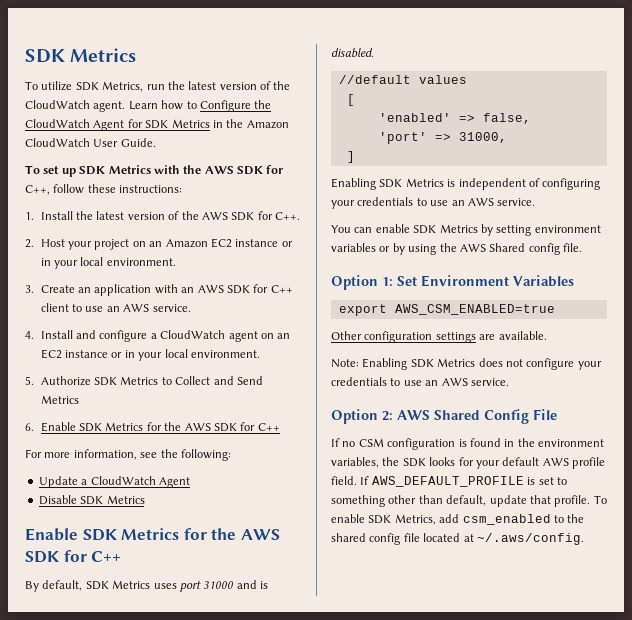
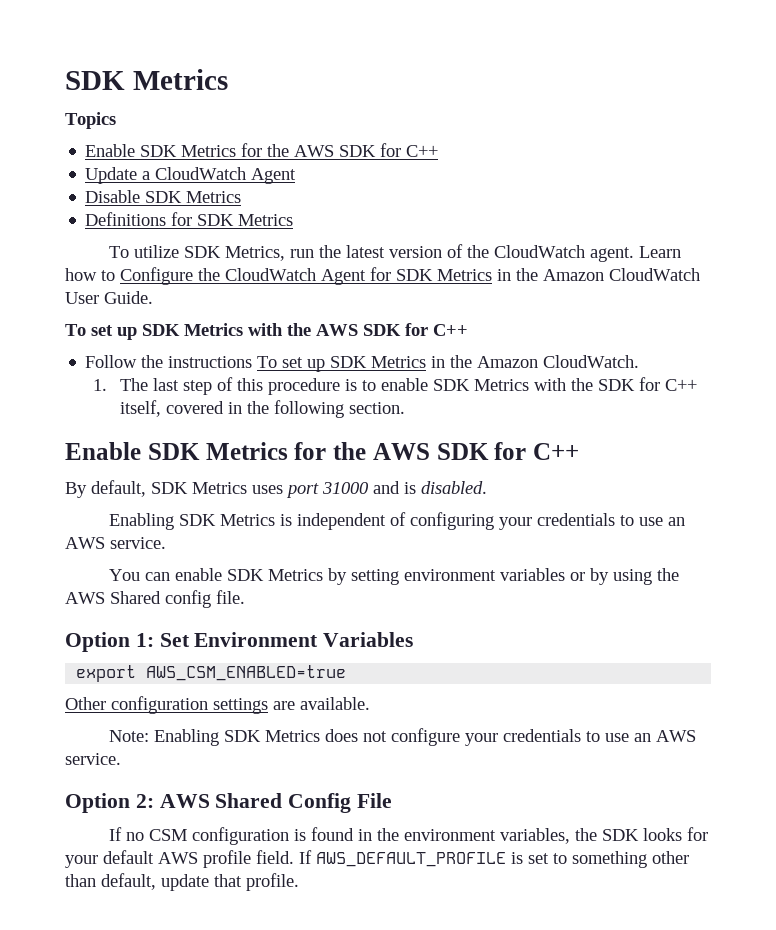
[25,48,137,63] SDK Metrics -> [65,69,228,90] [65,112,116,129] [85,143,439,157] [85,167,297,184] [85,190,242,203] [85,212,294,226] SDK Metrics // Topics // Enable SDK Metrics for the AWS SDK for C++ // Update a CloudWatch Agent // Disable SDK Metrics // Definitions for SDK Metrics
[25,184,183,195] [25,211,301,221] [25,238,293,250] [40,257,176,269] [25,284,293,296] [40,303,191,312] [25,330,291,342] [40,349,260,361] [25,376,263,386] [40,395,79,404] [25,422,280,432] [25,449,231,461] [38,476,190,488] [38,495,145,505] C++, follow these instructions: // 1. Install the latest version of the AWS SDK for C++. // 2. Host your project on an Amazon EC2 instance or in your local environment. // 3. Create an application with an AWS SDK for C++ client to use an AWS service. // 4. Install and configure a CloudWatch agent on an EC2 instance or in your local environment. // 5. Authorize SDK Metrics to Collect and Send Metrics // 6. Enable SDK Metrics for the AWS SDK for C++ // For more information, see the following: // Update a CloudWatch Agent // Disable SDK Metrics -> [433,324,468,336] [85,355,640,372] [92,377,698,395] [120,400,406,418] C++ // Follow the instructions To set up SDK Metrics in the Amazon CloudWatch. // 1. The last step of this procedure is to enable SDK Metrics with the SDK for C++ itself, covered in the following section.
[338,75,467,84] [346,94,355,106] [378,113,531,124] [378,132,507,144] [346,151,355,163] // //default values // [ // 'enabled' => false, // 'port' => 31000, // ] -> (487, 487) none
[593,495,607,504] [331,514,585,525] [331,533,584,545] To enable SDK Metrics, add csm_enabled to the shared config file located at ~/.aws/config. -> (299, 882) none

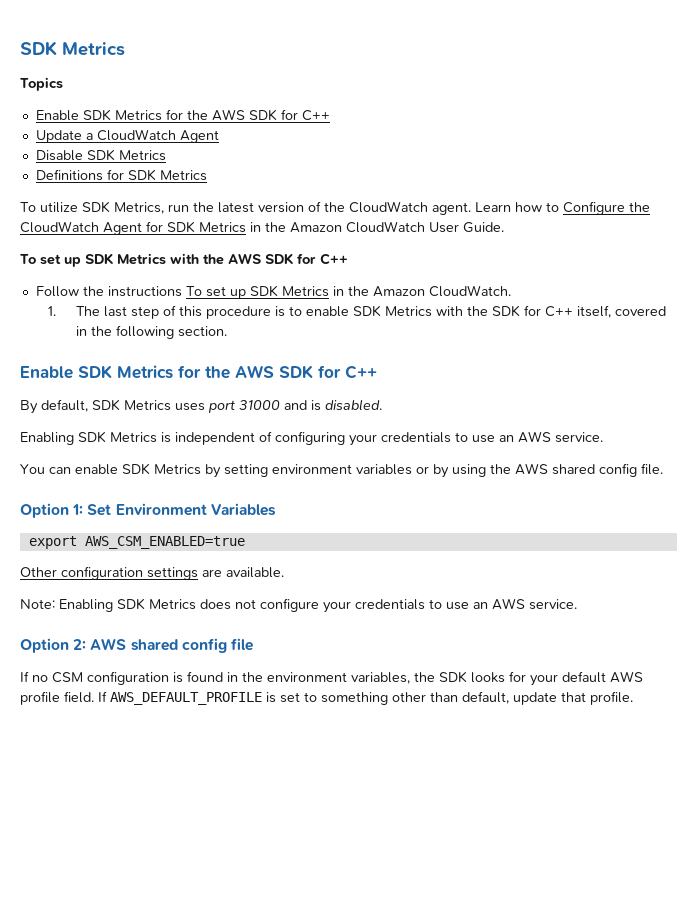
[110,591,161,604] Shared -> [552,464,595,475] shared
[215,793,393,813] Shared Config File -> [130,638,253,653] shared config file

